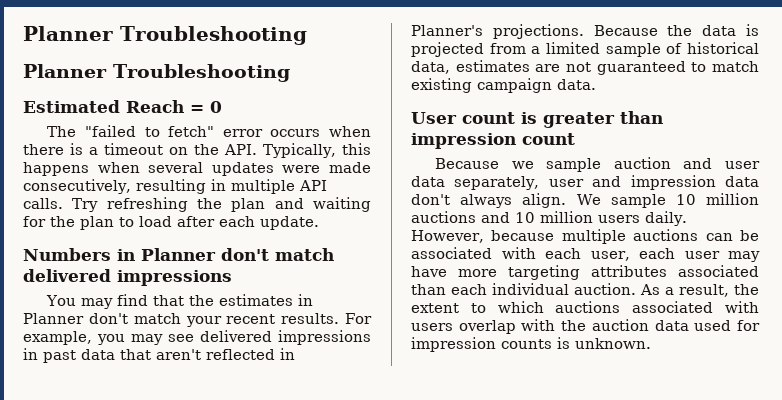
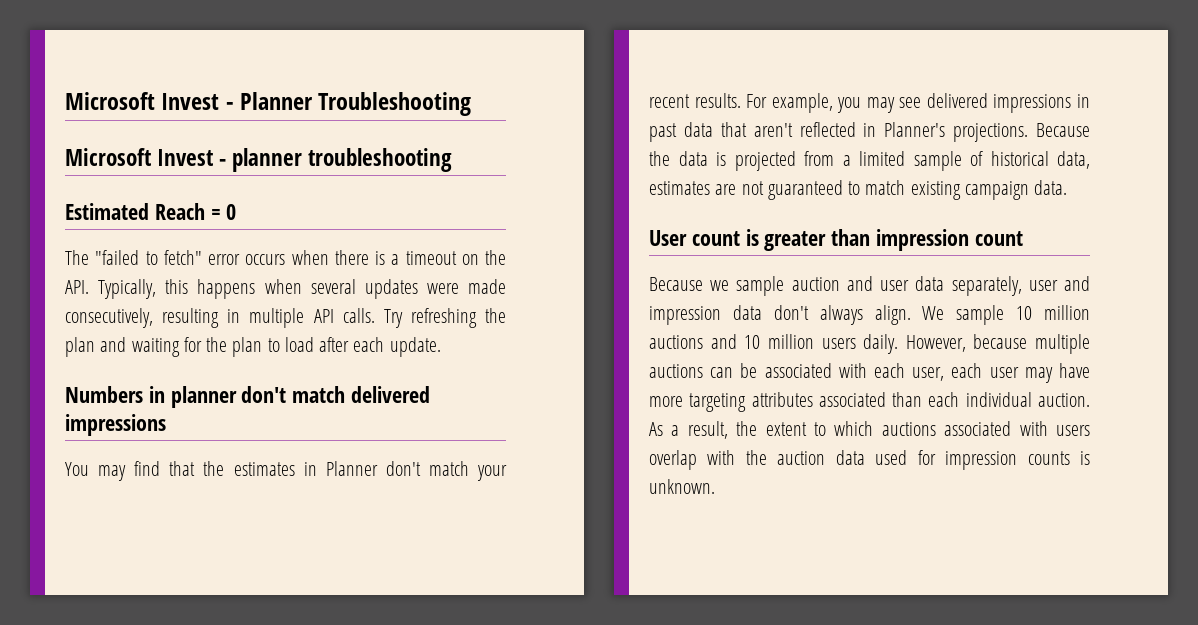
[23,26,307,45] [23,64,290,82] Planner Troubleshooting // Planner Troubleshooting -> [65,92,472,116] [65,148,453,172] Microsoft Invest - Planner Troubleshooting // Microsoft Invest - planner troubleshooting
[141,248,216,261] Planner -> [170,386,237,408] planner

